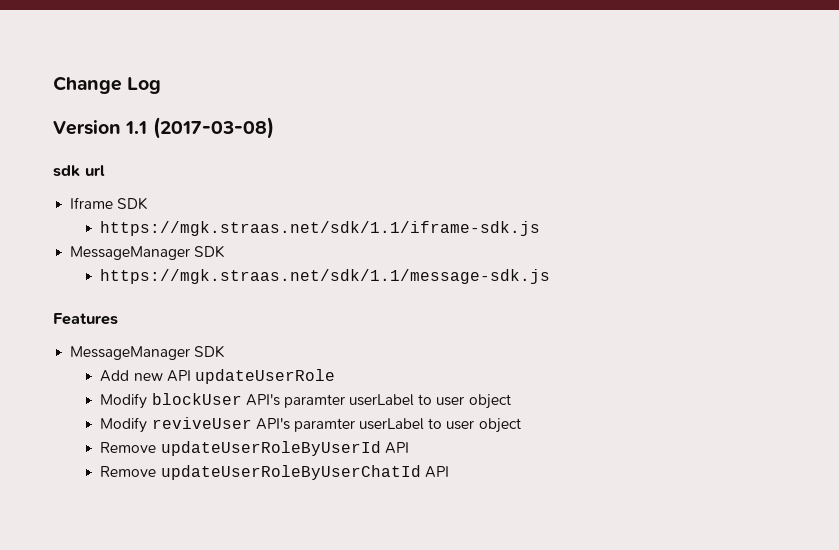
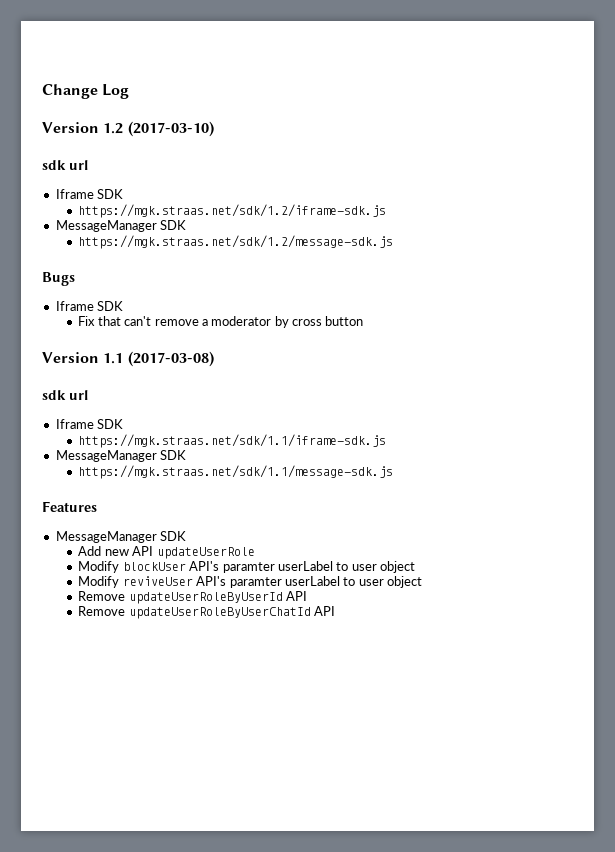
(162, 85) none -> [42,121,214,137] [42,160,88,170] [55,189,124,199] [78,204,387,218] [55,220,187,232] [78,235,394,249] [42,272,75,286] [55,301,124,311] [78,316,364,328] // Version 1.2 (2017-03-10) // sdk url // Iframe SDK // https://mgk.straas.net/sdk/1.2/iframe-sdk.js // MessageManager SDK // https://mgk.straas.net/sdk/1.2/message-sdk.js // Bugs // Iframe SDK // Fix that can't remove a moderator by cross button

